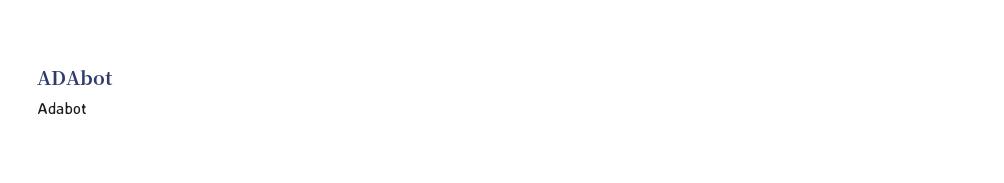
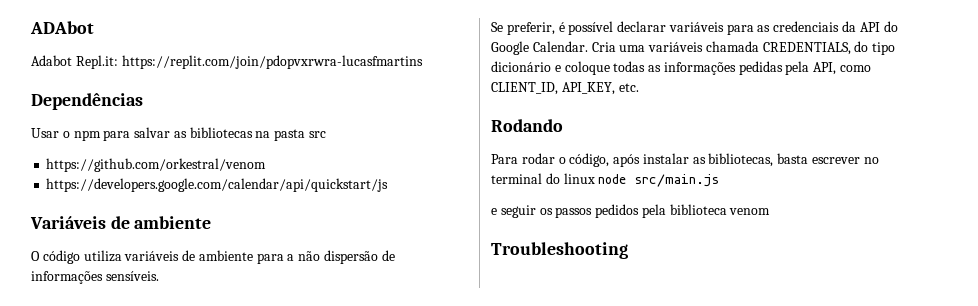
(87, 108) none -> [75,55,423,69] [31,93,143,110] [31,127,327,141] [46,158,267,172] [46,178,389,192] [30,216,212,229] [31,250,395,264] [31,271,159,284] [491,21,898,35] [491,41,896,55] [491,61,872,75] [491,82,639,95] [491,119,563,132] [491,153,879,167] [491,173,720,187] [491,204,771,218] [491,242,628,259] Repl.it: https://replit.com/join/pdopvxrwra-lucasfmartins // Dependências // Usar o npm para salvar as bibliotecas na pasta src // https://github.com/orkestral/venom // https://developers.google.com/calendar/api/quickstart/js // Variáveis de ambiente // O código utiliza variáveis de ambiente para a não dispersão de informações sensíveis. // Se preferir, é possível declarar variáveis para as credenciais da API do Google Calendar. Cria uma variáveis chamada CREDENTIALS, do tipo dicionário e coloque todas as informações pedidas pela API, como CLIENT_ID, API_KEY, etc. // Rodando // Para rodar o código, após instalar as bibliotecas, basta escrever no terminal do linux node src/main.js // e seguir os passos pedidos pela biblioteca venom // Troubleshooting

